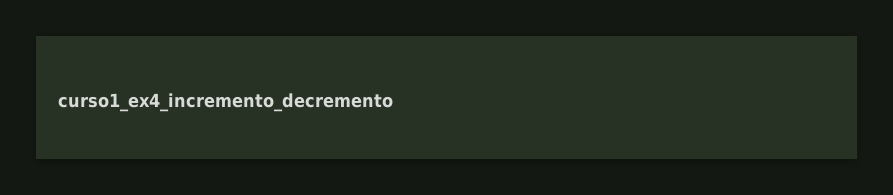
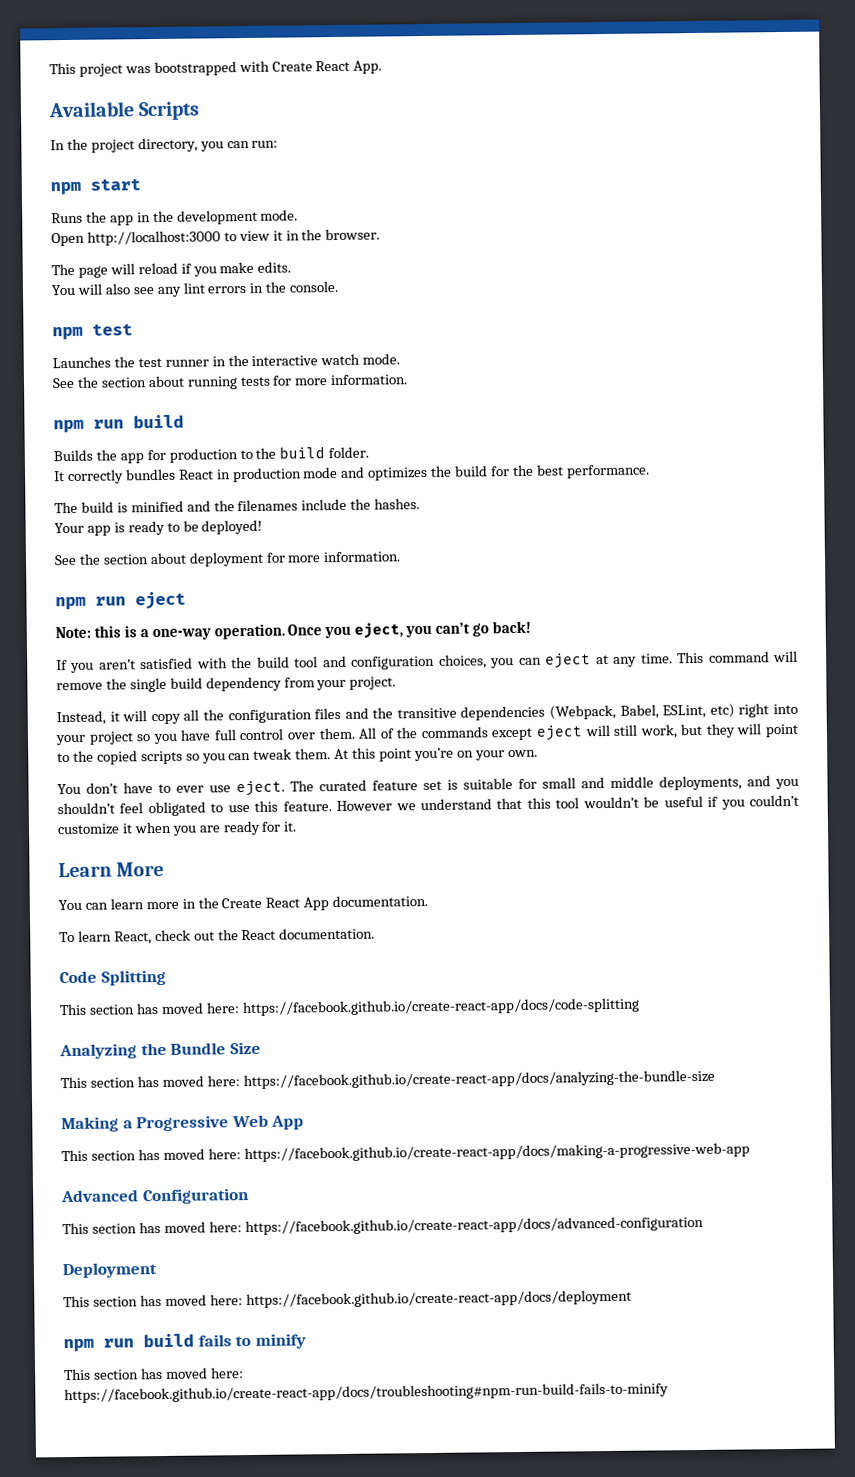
[58,93,393,112] curso1_ex4_incremento_decremento -> [49,60,383,77] [48,101,201,121] [50,137,279,153] [50,178,141,196] [51,209,299,226] [51,228,381,247] [51,261,292,278] [51,280,340,297] [52,323,133,341] [52,353,401,369] [52,374,409,390] [53,414,184,434] [53,446,370,464] [53,464,650,485] [54,498,421,514] [54,519,263,536] [54,551,402,567] [55,591,186,611] [55,620,531,641] [56,650,799,673] [56,676,397,693] [56,703,798,726] [55,723,799,746] [57,747,538,765] [57,775,799,797] [57,794,800,817] [57,820,298,836] [58,861,165,878] [58,894,429,911] [59,927,376,945] [59,969,166,986] [59,997,640,1017] [59,1041,261,1060] [60,1069,715,1090] [61,1114,305,1133] [61,1142,750,1163] [61,1188,249,1205] [62,1215,704,1236] [62,1262,157,1279] [63,1289,632,1309] [63,1333,306,1353] [64,1367,244,1381] [64,1382,669,1404] This project was bootstrapped with Create React App. // Available Scripts // In the project directory, you can run: // npm start // Runs the app in the development mode. // Open http://localhost:3000 to view it in the browser. // The page will reload if you make edits. // You will also see any lint errors in the console. // npm test // Launches the test runner in the interactive watch mode. // See the section about running tests for more information. // npm run build // Builds the app for production to the build folder. // It correctly bundles React in production mode and optimizes the build for the best performance. // The build is minified and the filenames include the hashes. // Your app is ready to be deployed! // See the section about deployment for more information. // npm run eject // Note: this is a one-way operation. Once you eject, you can’t go back! // If you aren’t satisfied with the build tool and configuration choices, you can eject at any time. This command will remove the single build dependency from your project. // Instead, it will copy all the configuration files and the transitive dependencies (Webpack, Babel, ESLint, etc) right into your project so you have full control over them. All of the commands except eject will still work, but they will point to the copied scripts so you can tweak them. At this point you’re on your own. // You don’t have to ever use eject. The curated feature set is suitable for small and middle deployments, and you shouldn’t feel obligated to use this feature. However we understand that this tool wouldn’t be useful if you couldn’t customize it when you are ready for it. // Learn More // You can learn more in the Create React App documentation. // To learn React, check out the React documentation. // Code Splitting // This section has moved here: https://facebook.github.io/create-react-app/docs/code-splitting // Analyzing the Bundle Size // This section has moved here: https://facebook.github.io/create-react-app/docs/analyzing-the-bundle-size // Making a Progressive Web App // This section has moved here: https://facebook.github.io/create-react-app/docs/making-a-progressive-web-app // Advanced Configuration // This section has moved here: https://facebook.github.io/create-react-app/docs/advanced-configuration // Deployment // This section has moved here: https://facebook.github.io/create-react-app/docs/deployment // npm run build fails to minify // This section has moved here: https://facebook.github.io/create-react-app/docs/troubleshooting#npm-run-build-fails-to-minify

